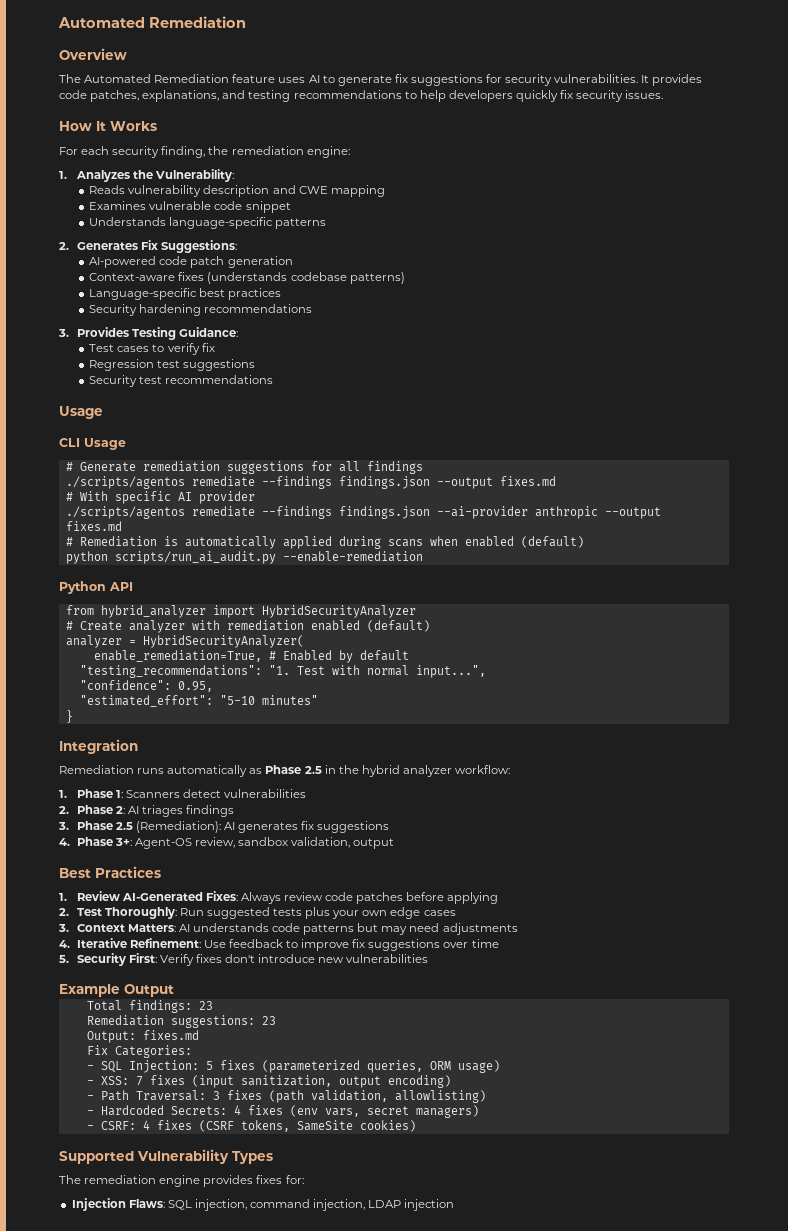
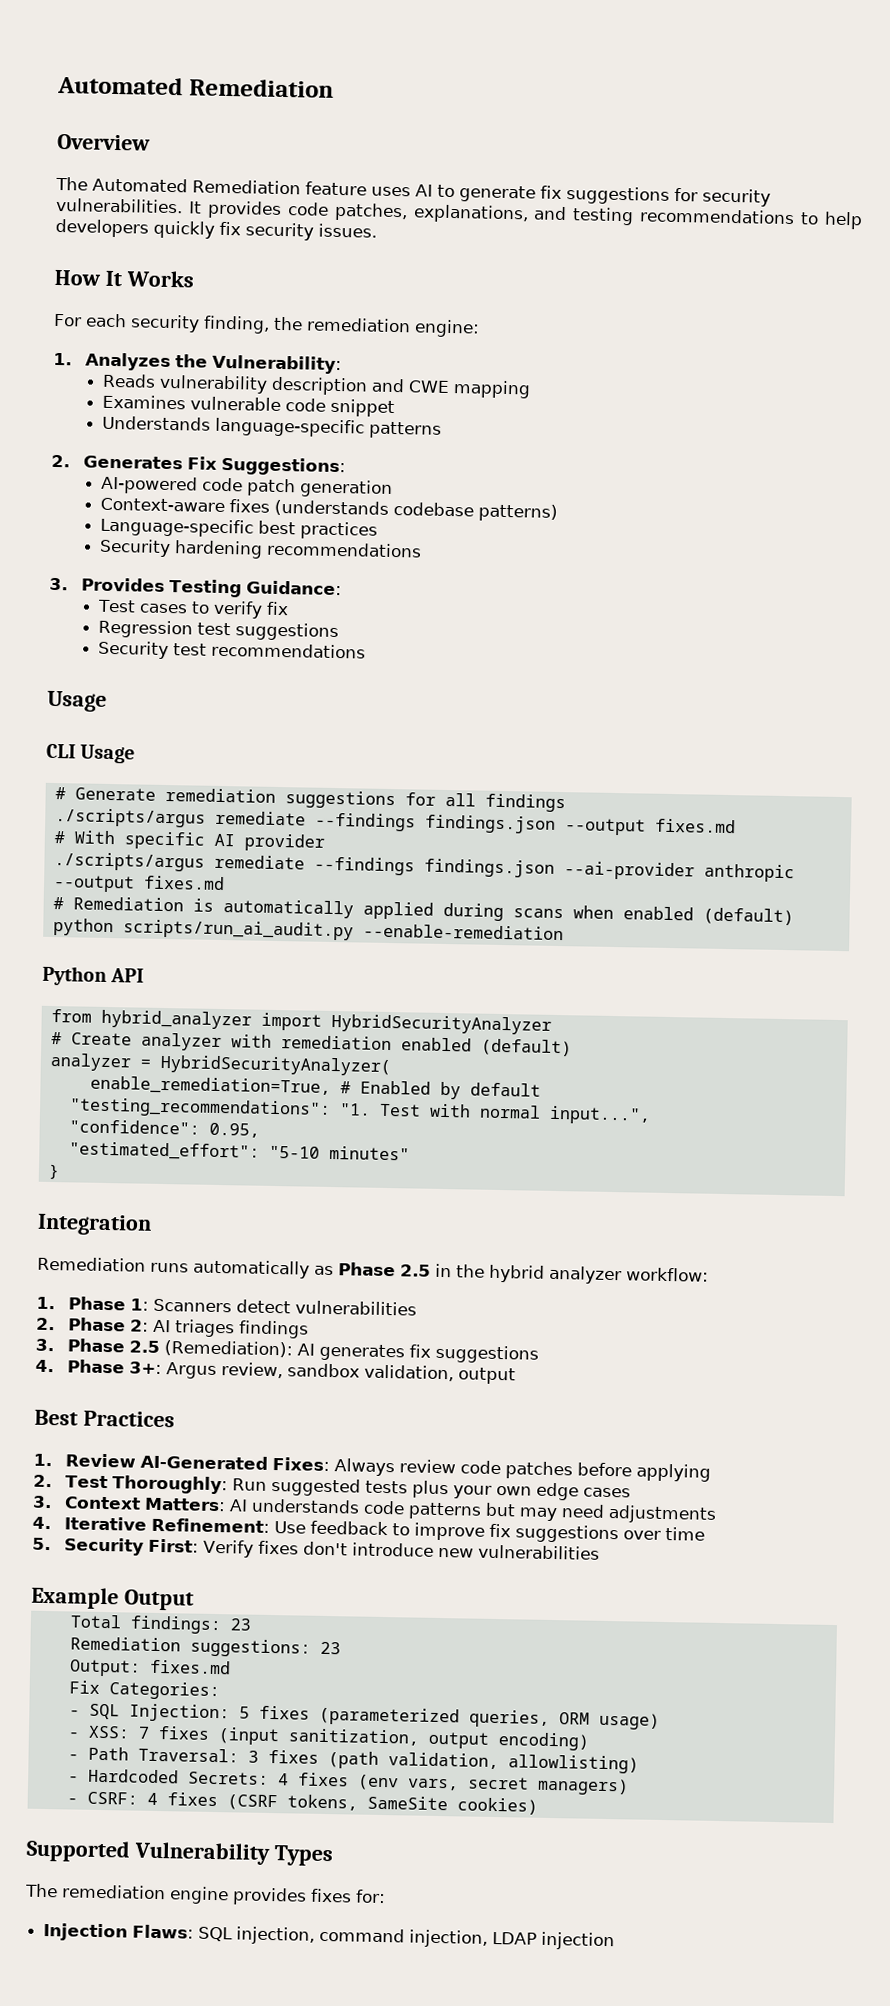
[65,476,185,489] ./scripts/agentos -> [54,808,206,828] ./scripts/argus
[65,506,185,519] ./scripts/agentos -> [53,852,205,872] ./scripts/argus
[134,838,192,849] Agent-OS -> [165,1362,217,1379] Argus

